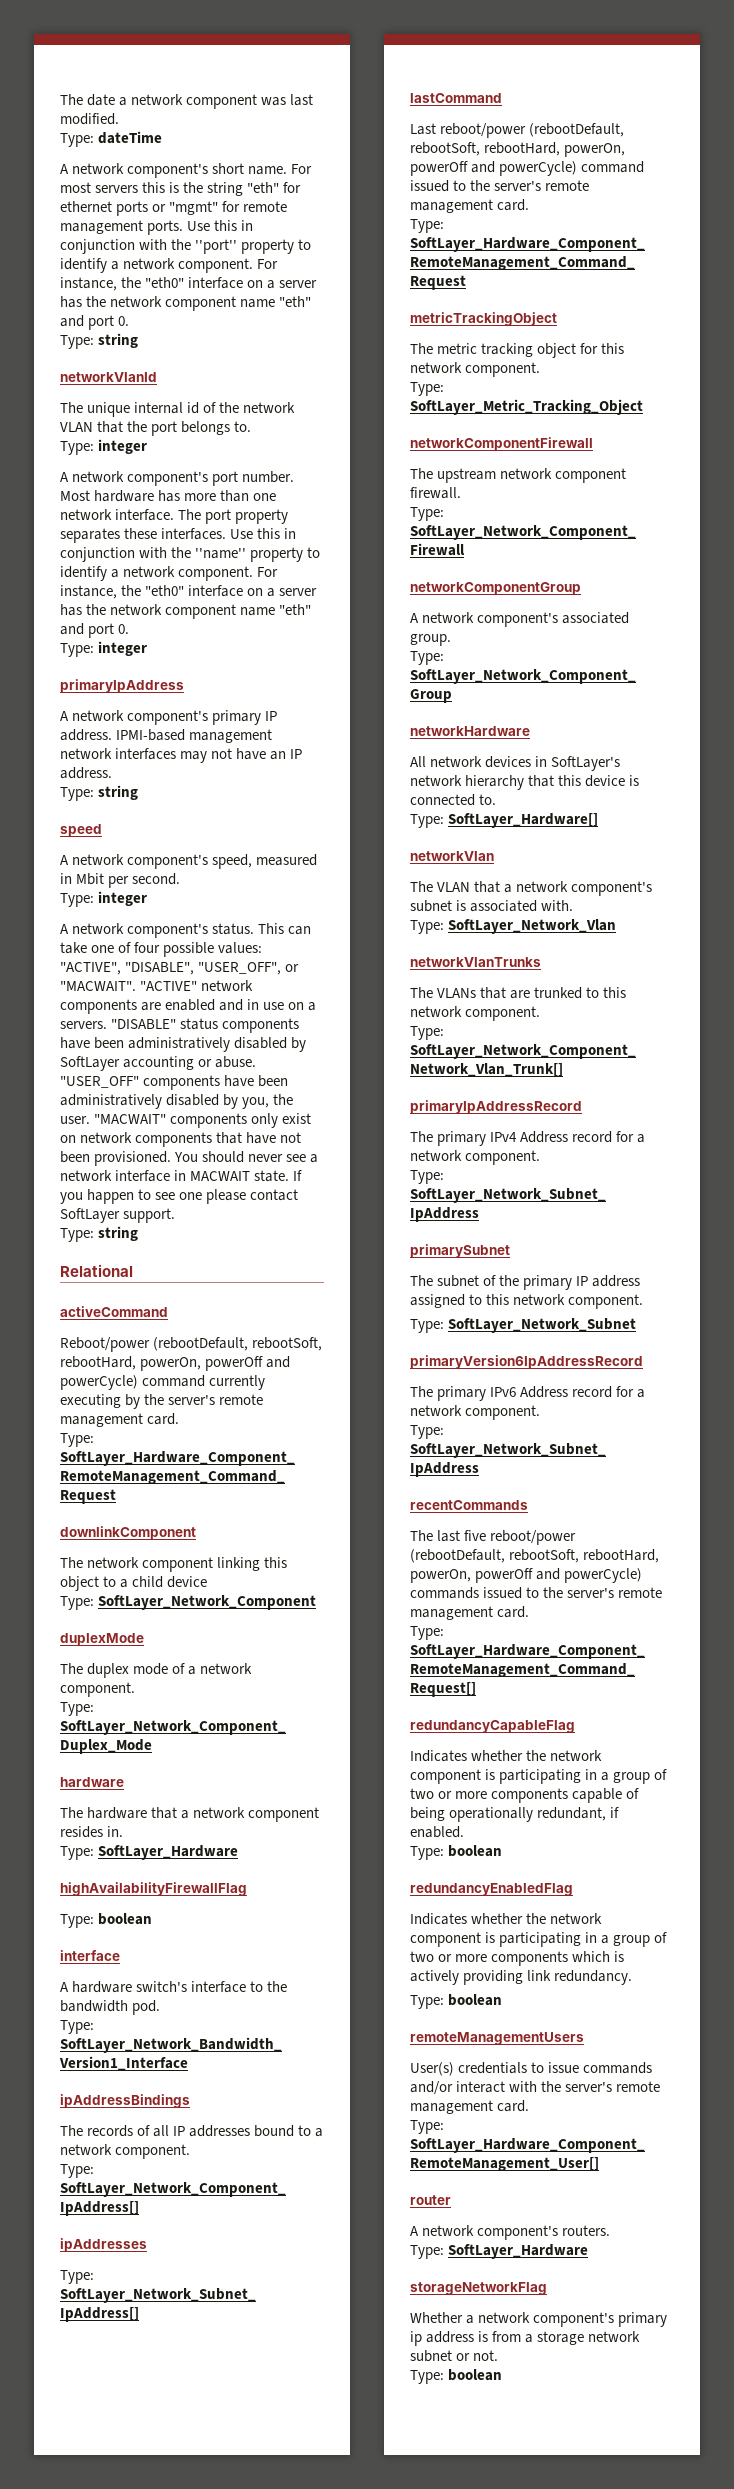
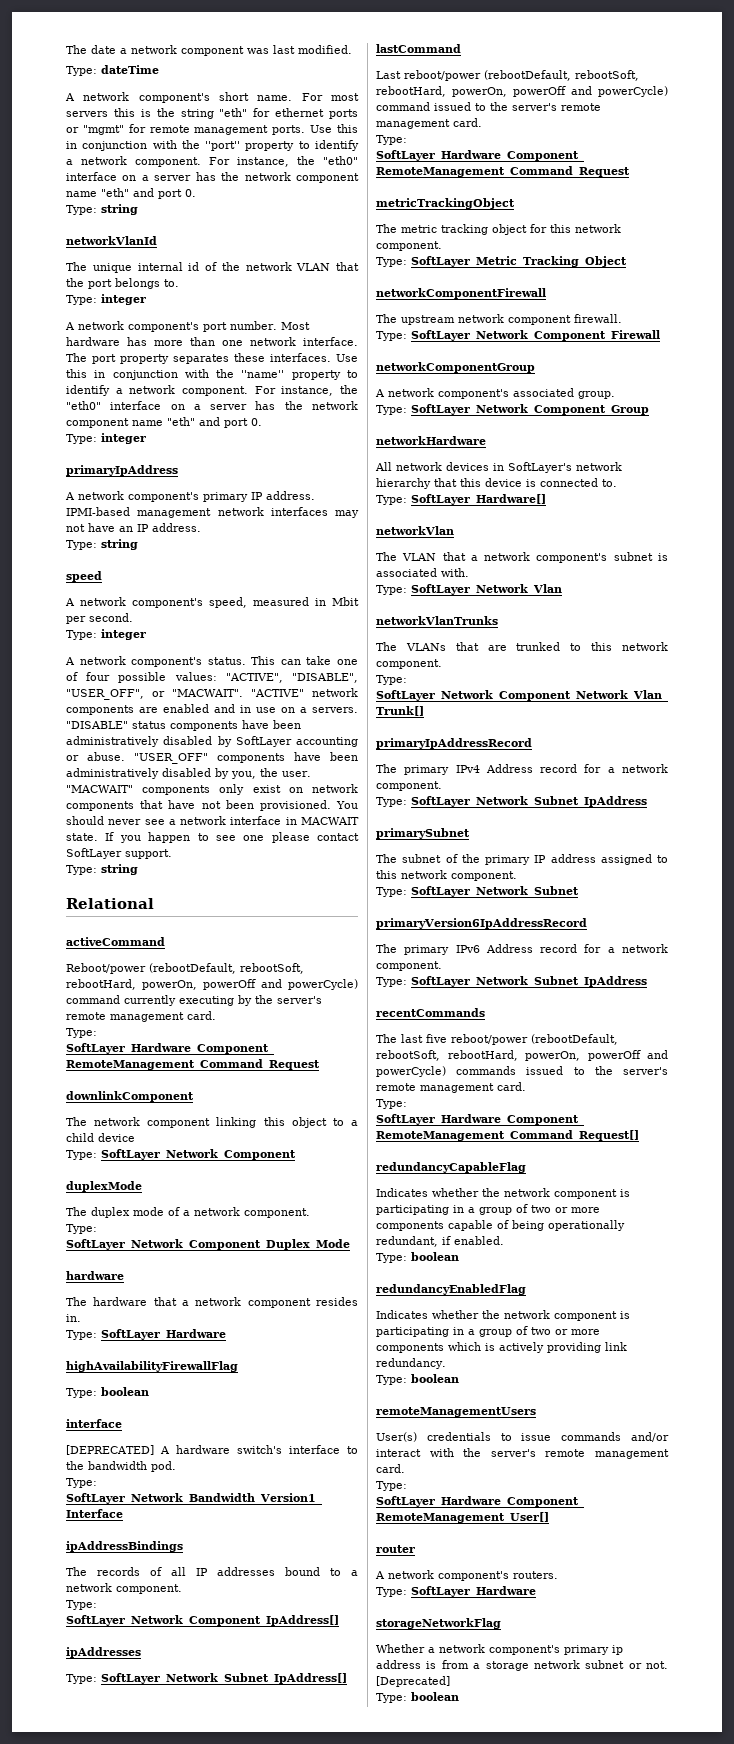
(120, 1955) none -> [66,1445,154,1455] [DEPRECATED]
(499, 2355) none -> [376,1676,450,1687] [Deprecated]

